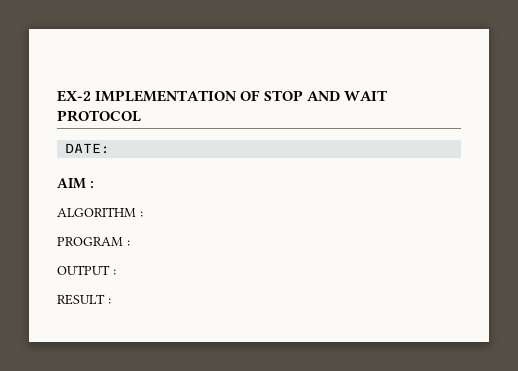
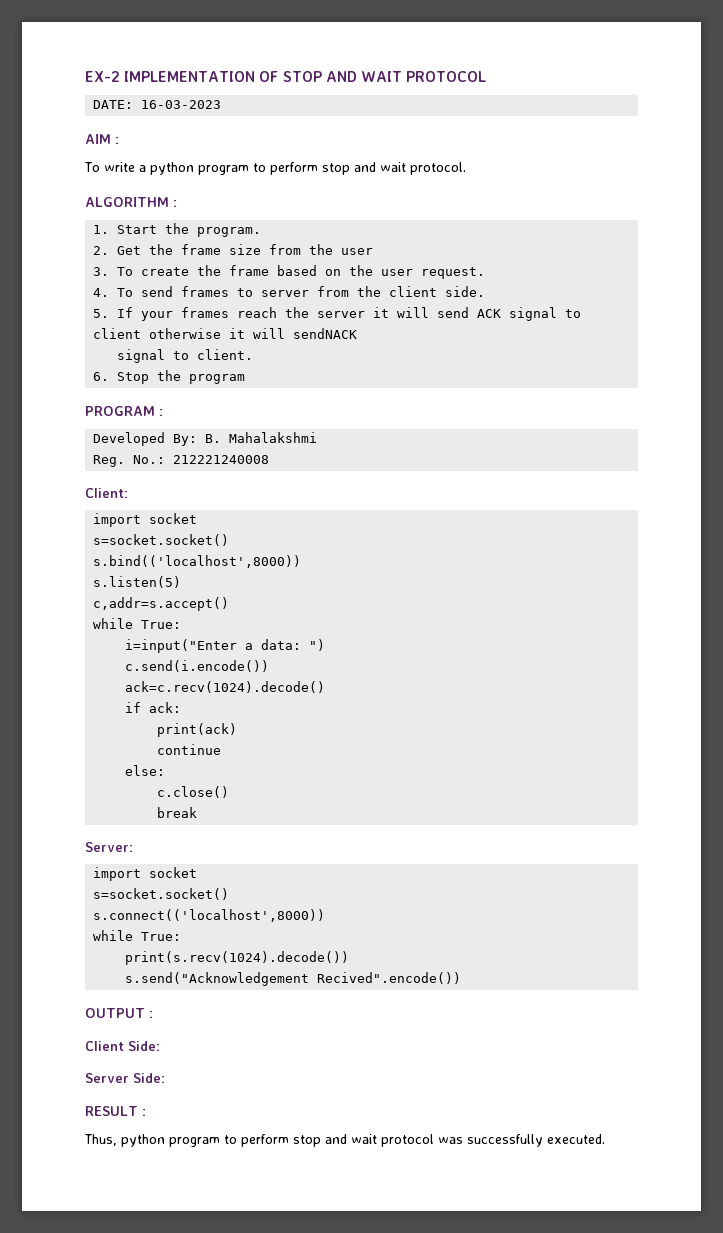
(111, 148) none -> [141,100,222,109] 16-03-2023
[57,207,143,217] [57,237,130,246] [57,265,116,275] [57,294,111,305] ALGORITHM : // PROGRAM : // OUTPUT : // RESULT : -> [84,162,466,175] [85,197,177,207] [93,223,262,237] [93,244,374,255] [93,265,486,279] [93,286,486,297] [93,307,582,321] [93,328,358,339] [117,349,254,363] [93,370,246,384] [85,406,163,416] [93,432,318,446] [93,455,270,467] [85,488,128,498] [93,513,198,527] [93,534,230,546] [93,555,302,568] [93,576,182,588] [93,597,230,611] [93,618,182,629] [125,639,326,653] [125,660,270,672] [125,681,326,693] [125,702,182,713] [157,723,238,737] [157,744,222,755] [125,765,166,776] [157,786,230,798] [157,807,198,818] [85,842,133,852] [93,867,198,881] [93,888,230,900] [93,909,326,922] [93,930,182,941] [125,951,350,965] [125,972,462,986] [85,1008,153,1018] [85,1041,160,1051] [85,1073,165,1083] [85,1106,146,1116] [84,1134,605,1147] To write a python program to perform stop and wait protocol. // ALGORITHM : // 1. Start the program. // 2. Get the frame size from the user // 3. To create the frame based on the user request. // 4. To send frames to server from the client side. // 5. If your frames reach the server it will send ACK signal to client otherwise it will sendNACK // signal to client. // 6. Stop the program // PROGRAM : // Developed By: B. Mahalakshmi // Reg. No.: 212221240008 // Client: // import socket // s=socket.socket() // s.bind(('localhost',8000)) // s.listen(5) // c,addr=s.accept() // while True: // i=input("Enter a data: ") // c.send(i.encode()) // ack=c.recv(1024).decode() // if ack: // print(ack) // continue // else: // c.close() // break // Server: // import socket // s=socket.socket() // s.connect(('localhost',8000)) // while True: // print(s.recv(1024).decode()) // s.send("Acknowledgement Recived".encode()) // OUTPUT : // Client Side: // Server Side: // RESULT : // Thus, python program to perform stop and wait protocol was successfully executed.

